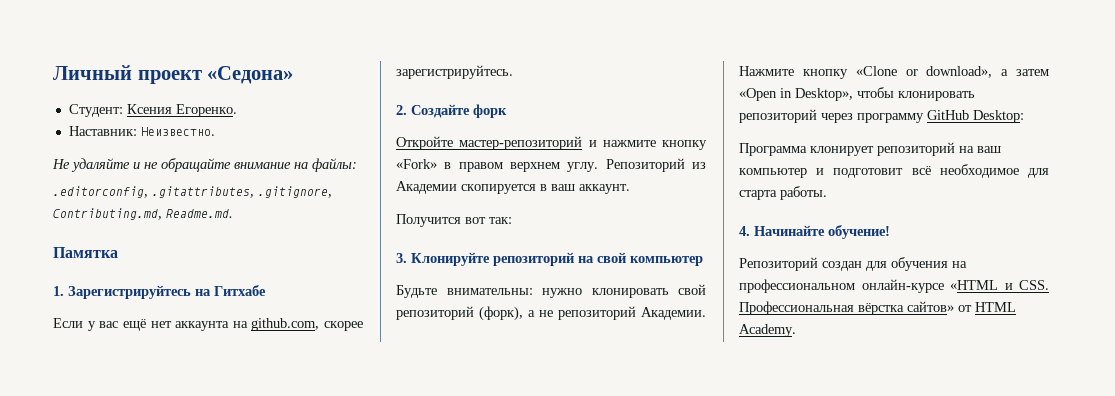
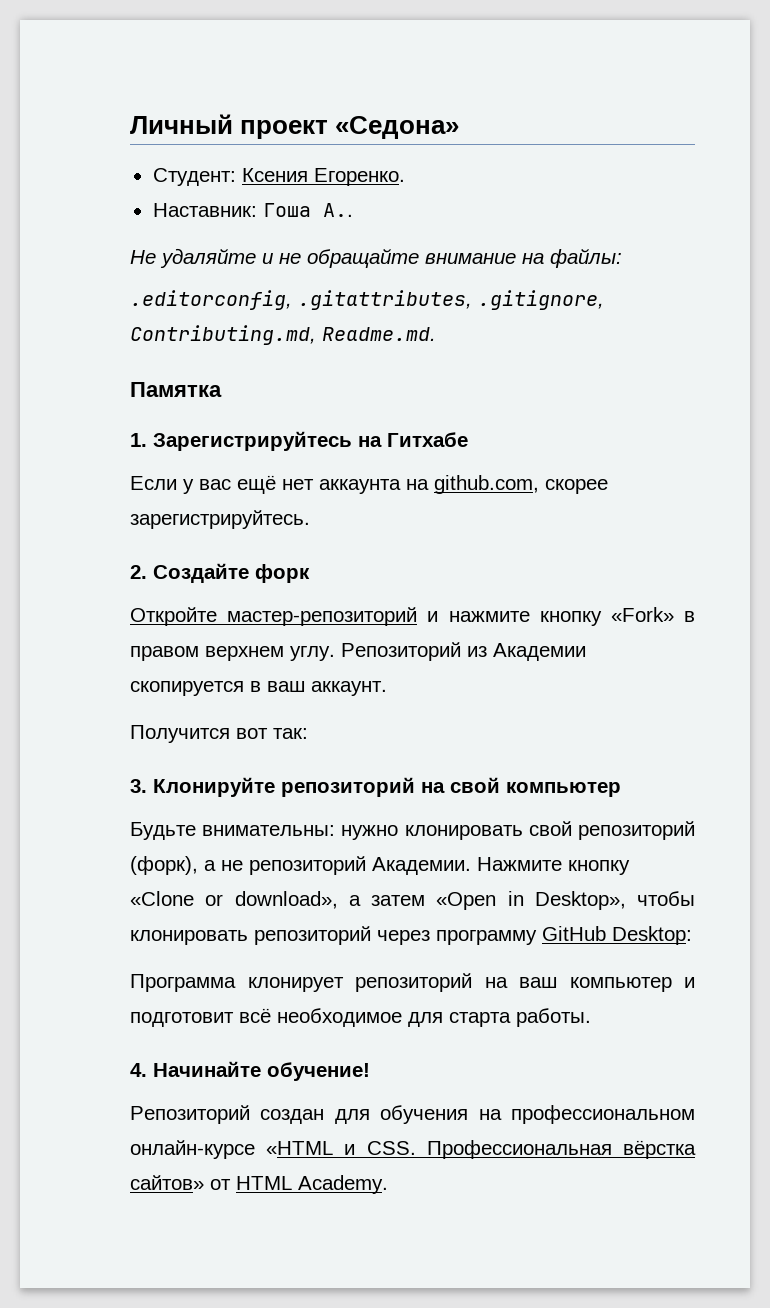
[140,127,215,136] Неизвестно. -> [262,203,353,217] Гоша А..

